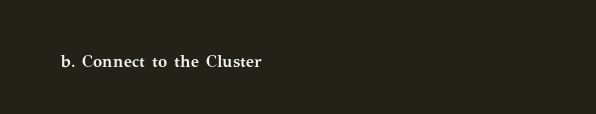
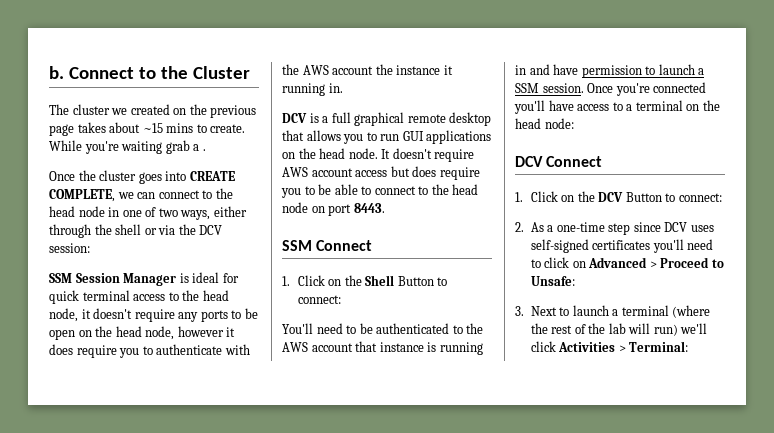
(262, 61) none -> [49,104,257,118] [49,122,246,136] [49,140,206,154] [49,170,235,184] [49,188,233,202] [49,206,247,220] [49,224,223,238] [49,243,90,253] [49,272,239,286] [49,290,229,304] [49,308,258,322] [49,326,236,340] [49,344,250,358] [282,64,453,75] [282,83,343,96] [282,112,492,126] [282,130,492,144] [282,148,475,162] [282,166,480,180] [281,184,479,198] [282,202,385,216] [282,240,373,251] [282,275,448,286] [297,295,341,304] [282,323,484,334] [282,341,483,355] [515,64,705,78] [515,82,707,96] [514,100,720,114] [515,118,574,129] [515,156,603,167] [515,191,722,202] [515,222,714,235] [530,239,714,253] [530,257,724,268] [530,276,575,286] [515,305,711,318] [530,323,708,336] [530,341,689,352] // The cluster we created on the previous page takes about ~15 mins to create. While you're waiting grab a . // Once the cluster goes into CREATE COMPLETE, we can connect to the head node in one of two ways, either through the shell or via the DCV session: // SSM Session Manager is ideal for quick terminal access to the head node, it doesn't require any ports to be open on the head node, however it does require you to authenticate with the AWS account the instance it running in. // DCV is a full graphical remote desktop that allows you to run GUI applications on the head node. It doesn't require AWS account access but does require you to be able to connect to the head node on port 8443. // SSM Connect // 1. Click on the Shell Button to connect: // You'll need to be authenticated to the AWS account that instance is running in and have permission to launch a SSM session. Once you're connected you'll have access to a terminal on the head node: // DCV Connect // 1. Click on the DCV Button to connect: // 2. As a one-time step since DCV uses self-signed certificates you'll need to click on Advanced > Proceed to Unsafe: // 3. Next to launch a terminal (where the rest of the lab will run) we'll click Activities > Terminal:

